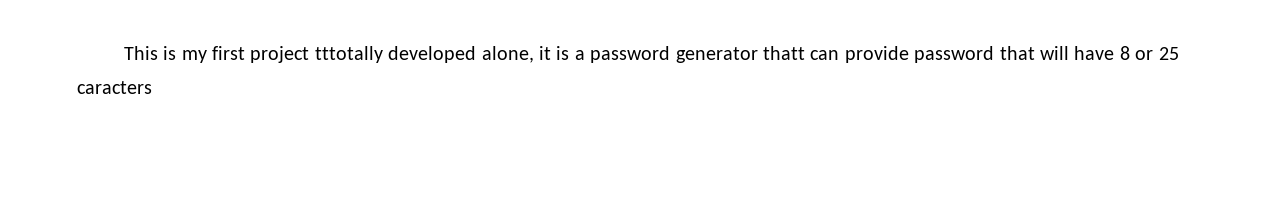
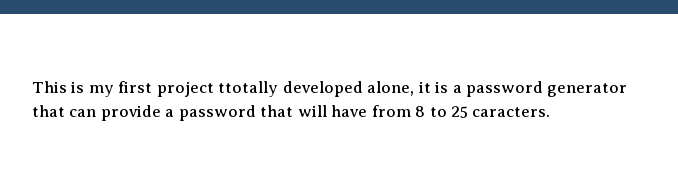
[314,46,383,63] tttotally -> [218,81,279,97] ttotally
[762,46,805,60] thatt -> [32,105,65,117] that
(909, 54) none -> [165,109,175,117] a
[1119,46,1179,60] [77,81,152,94] 8 or 25 caracters -> [371,105,551,118] from 8 to 25 caracters.

